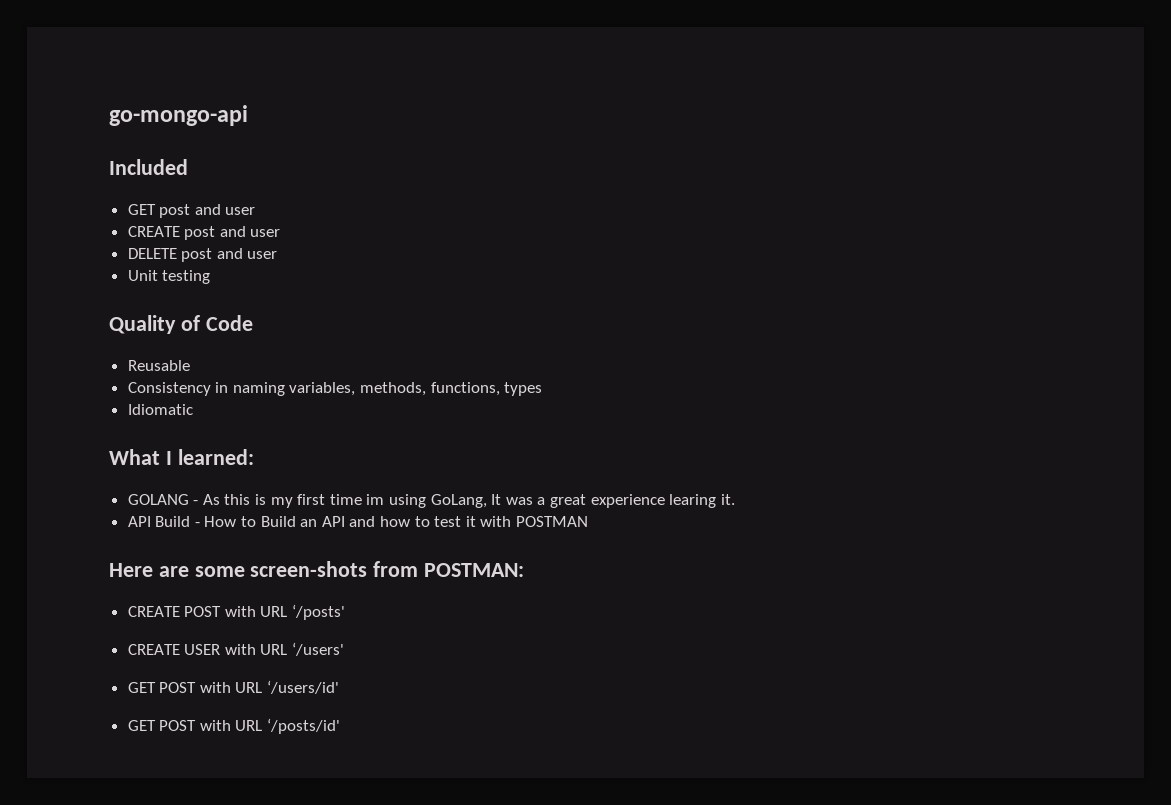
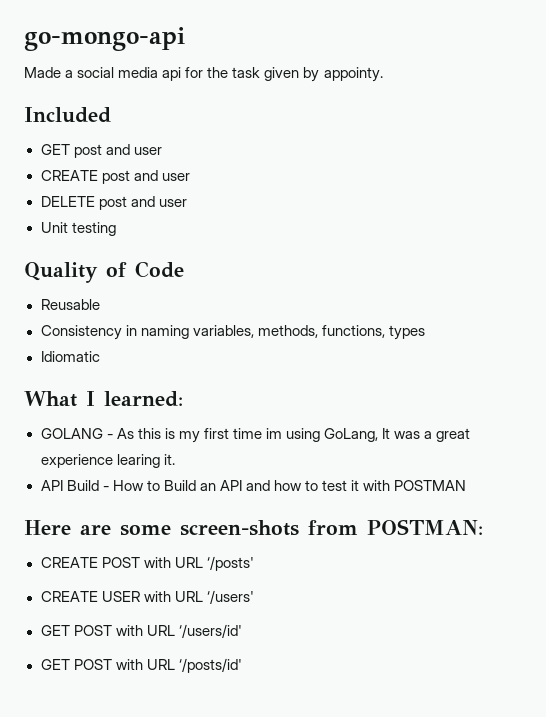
(248, 115) none -> [24,67,383,82] // Made a social media api for the task given by appointy.

